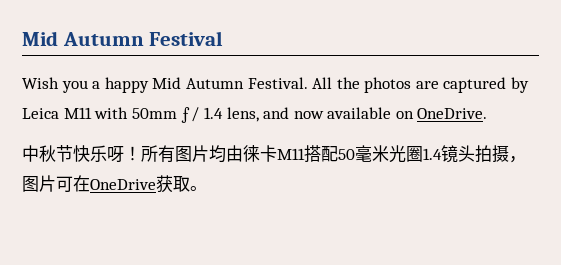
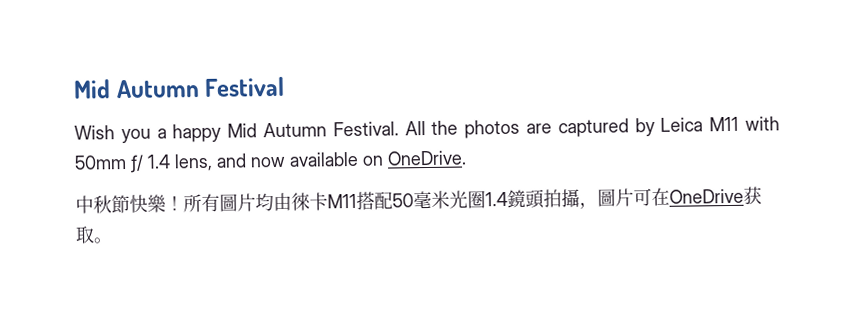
[56,145,260,163] 节快乐呀！所有图片均由徕 -> [111,192,311,214] 節快樂！所有圖片均由徠
[441,145,526,163] [22,176,39,192] 镜头拍摄，图 -> [507,188,616,209] 鏡頭拍攝，圖

